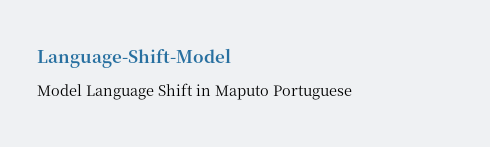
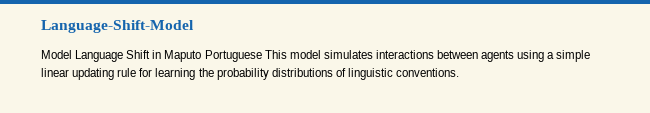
(352, 92) none -> [264,50,591,62] [41,68,460,80] This model simulates interactions between agents using a simple linear updating rule for learning the probability distributions of linguistic conventions.

